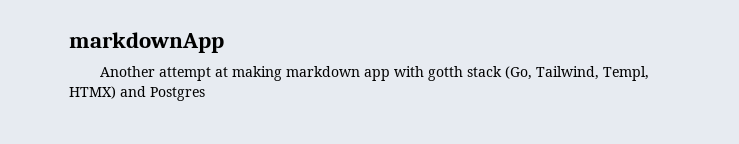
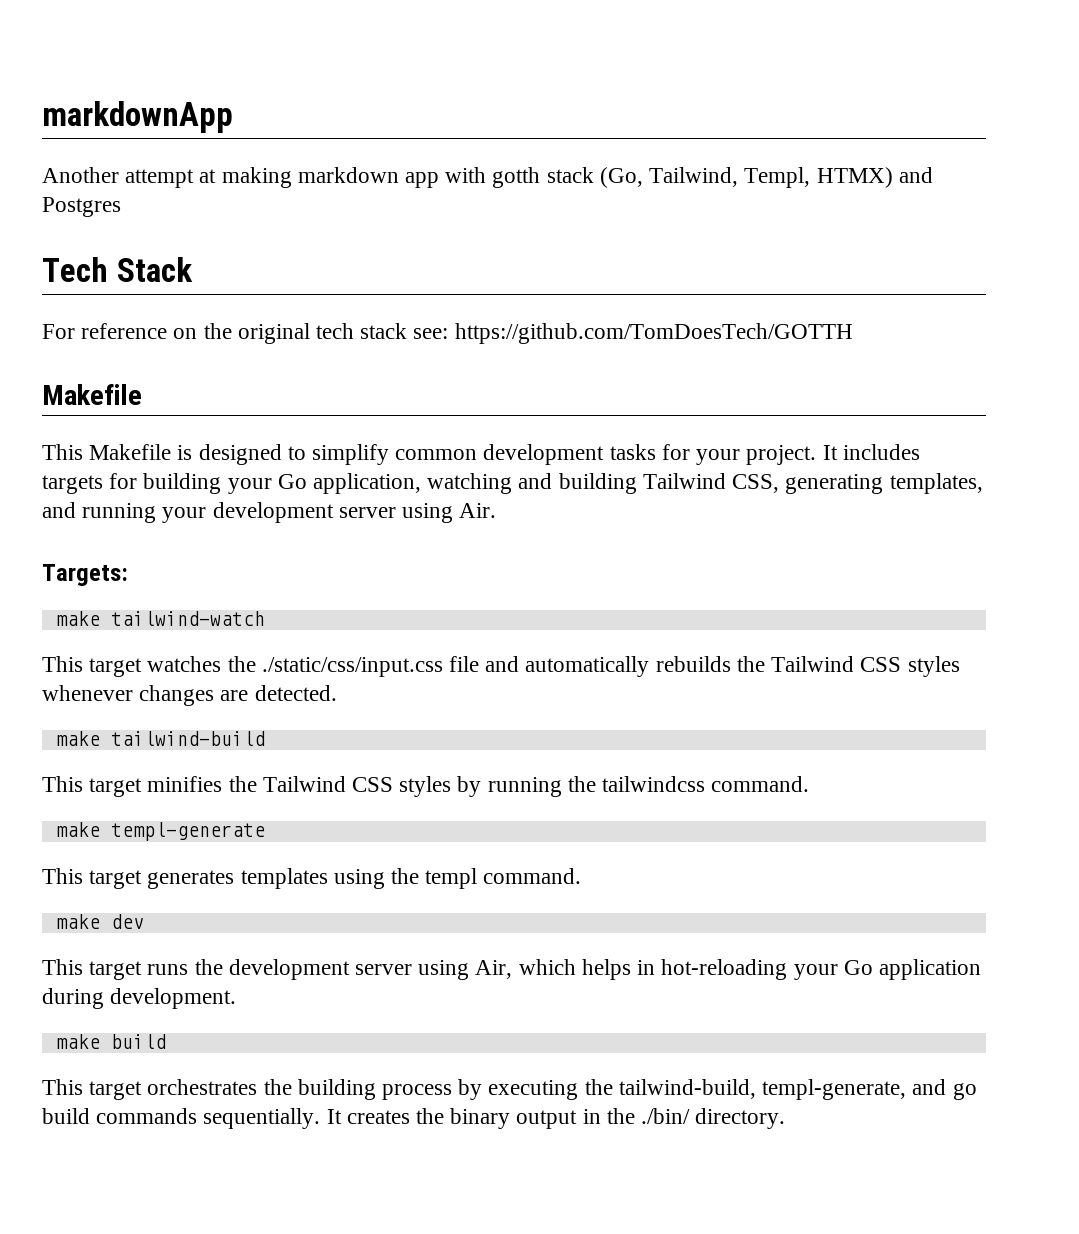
(205, 94) none -> [42,257,193,282] [42,323,853,344] [42,384,142,405] [42,444,920,465] [42,473,983,494] [42,502,497,523] [42,564,128,586] [55,611,265,626] [42,656,960,677] [42,685,337,706] [55,731,265,746] [42,776,810,797] [55,822,265,841] [42,868,582,889] [55,914,144,929] [42,959,981,980] [42,988,237,1009] [55,1034,166,1049] [42,1079,977,1100] [42,1108,786,1129] // Tech Stack // For reference on the original tech stack see: https://github.com/TomDoesTech/GOTTH // Makefile // This Makefile is designed to simplify common development tasks for your project. It includes targets for building your Go application, watching and building Tailwind CSS, generating templates, and running your development server using Air. // Targets: // make tailwind-watch // This target watches the ./static/css/input.css file and automatically rebuilds the Tailwind CSS styles whenever changes are detected. // make tailwind-build // This target minifies the Tailwind CSS styles by running the tailwindcss command. // make templ-generate // This target generates templates using the templ command. // make dev // This target runs the development server using Air, which helps in hot-reloading your Go application during development. // make build // This target orchestrates the building process by executing the tailwind-build, templ-generate, and go build commands sequentially. It creates the binary output in the ./bin/ directory.

